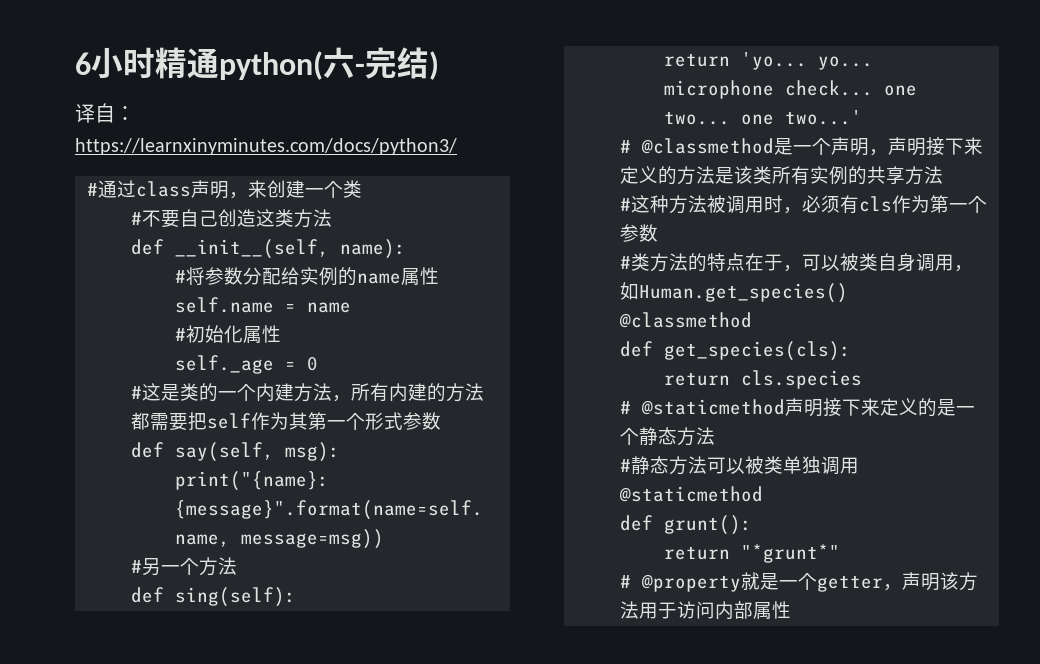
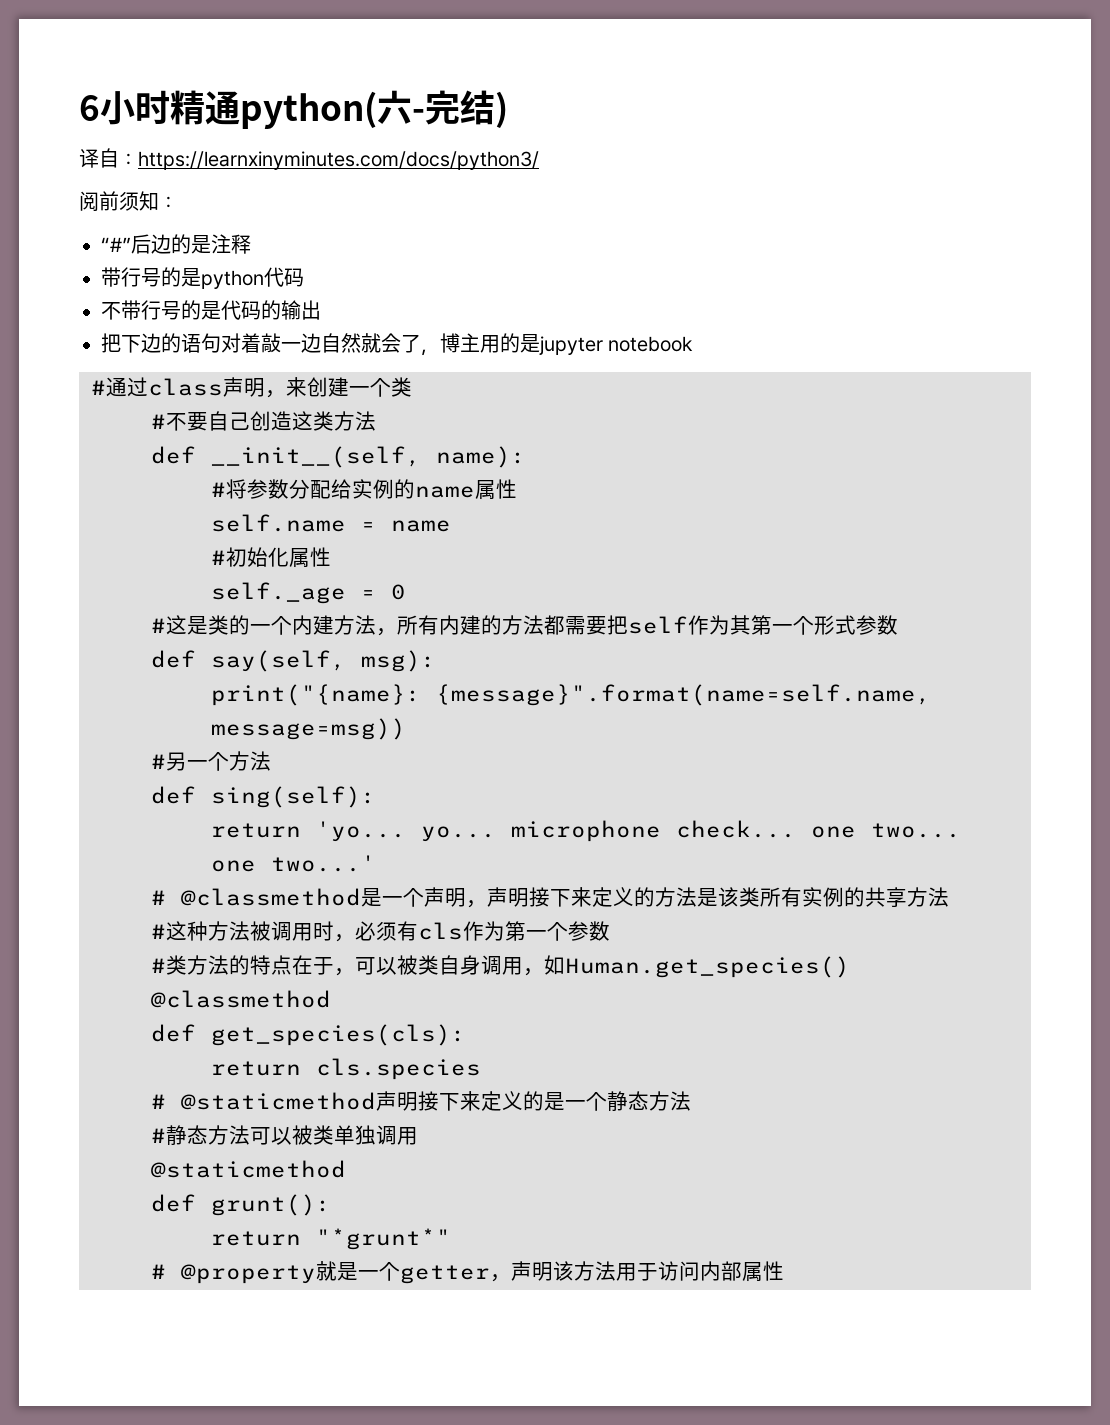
(457, 146) none -> [79,191,178,211] [101,234,251,254] [101,267,304,289] [101,300,321,320] [101,333,694,356] // 阅前须知： // “#”后边的是注释 // 带行号的是python代码 // 不带行号的是代码的输出 // 把下边的语句对着敲一边自然就会了，博主用的是jupyter notebook

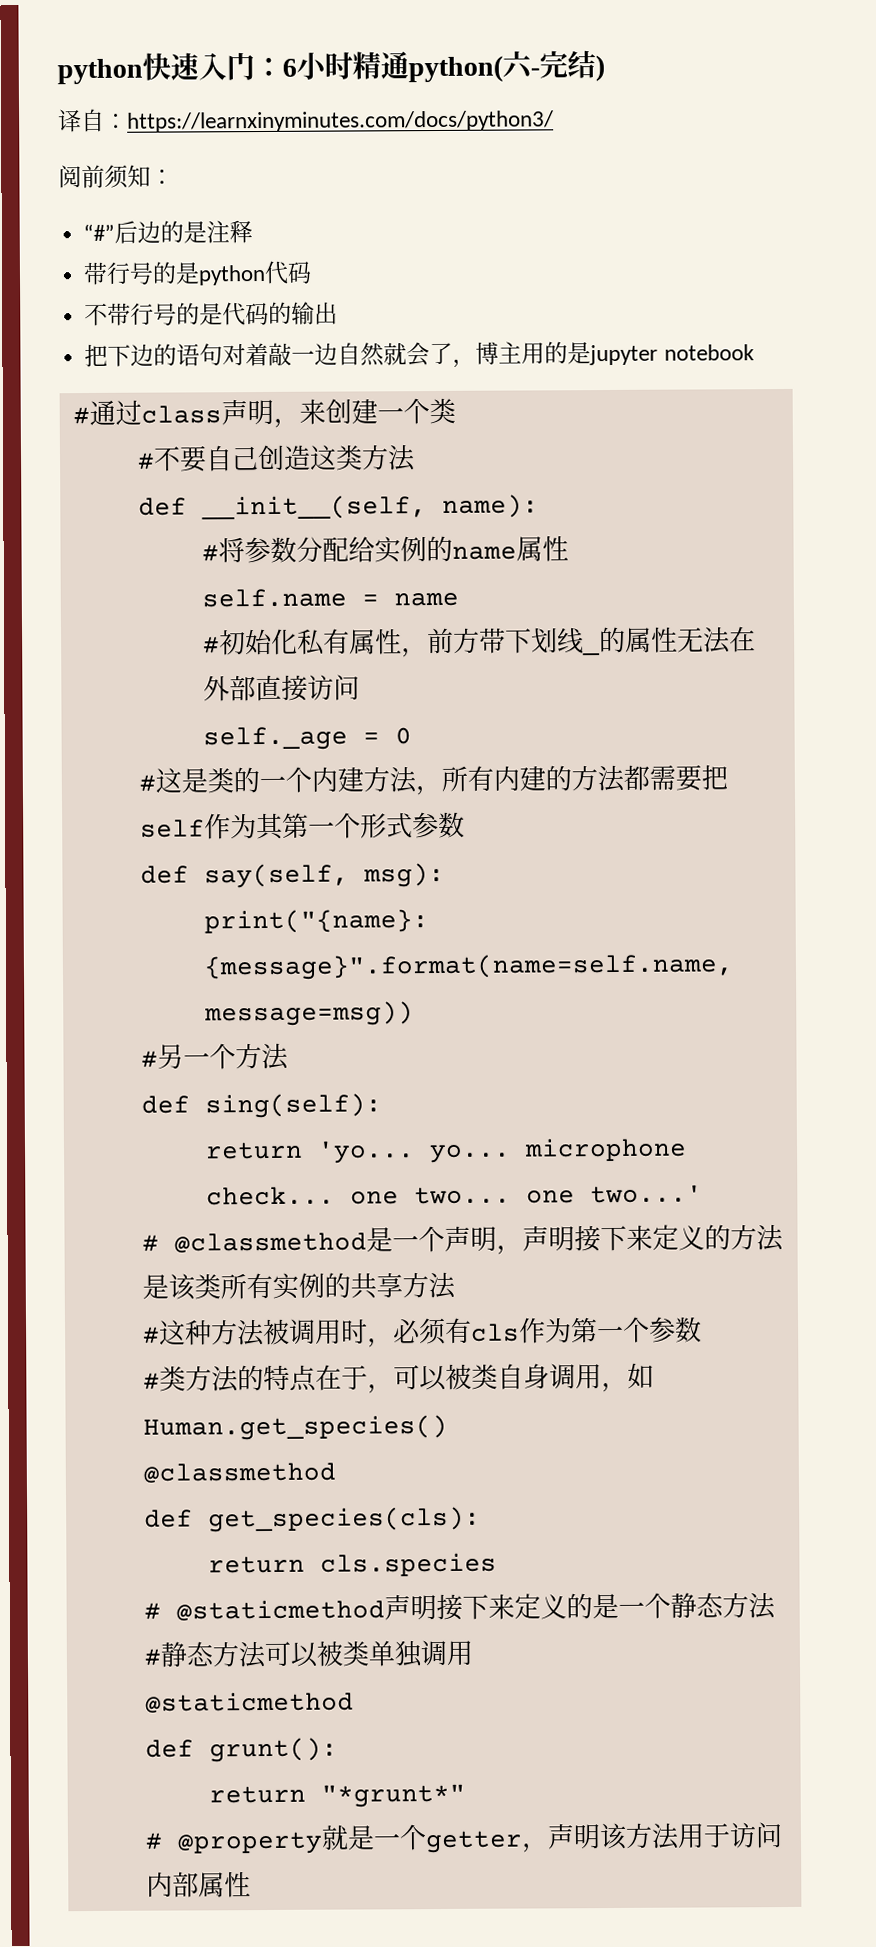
(79, 108) none -> [57,52,283,85] python快速入门：
[289,547,331,568] 属性 -> [296,626,756,658] [202,674,360,702] 私有属性，前方带下划线_的属性无法在外部直接访问

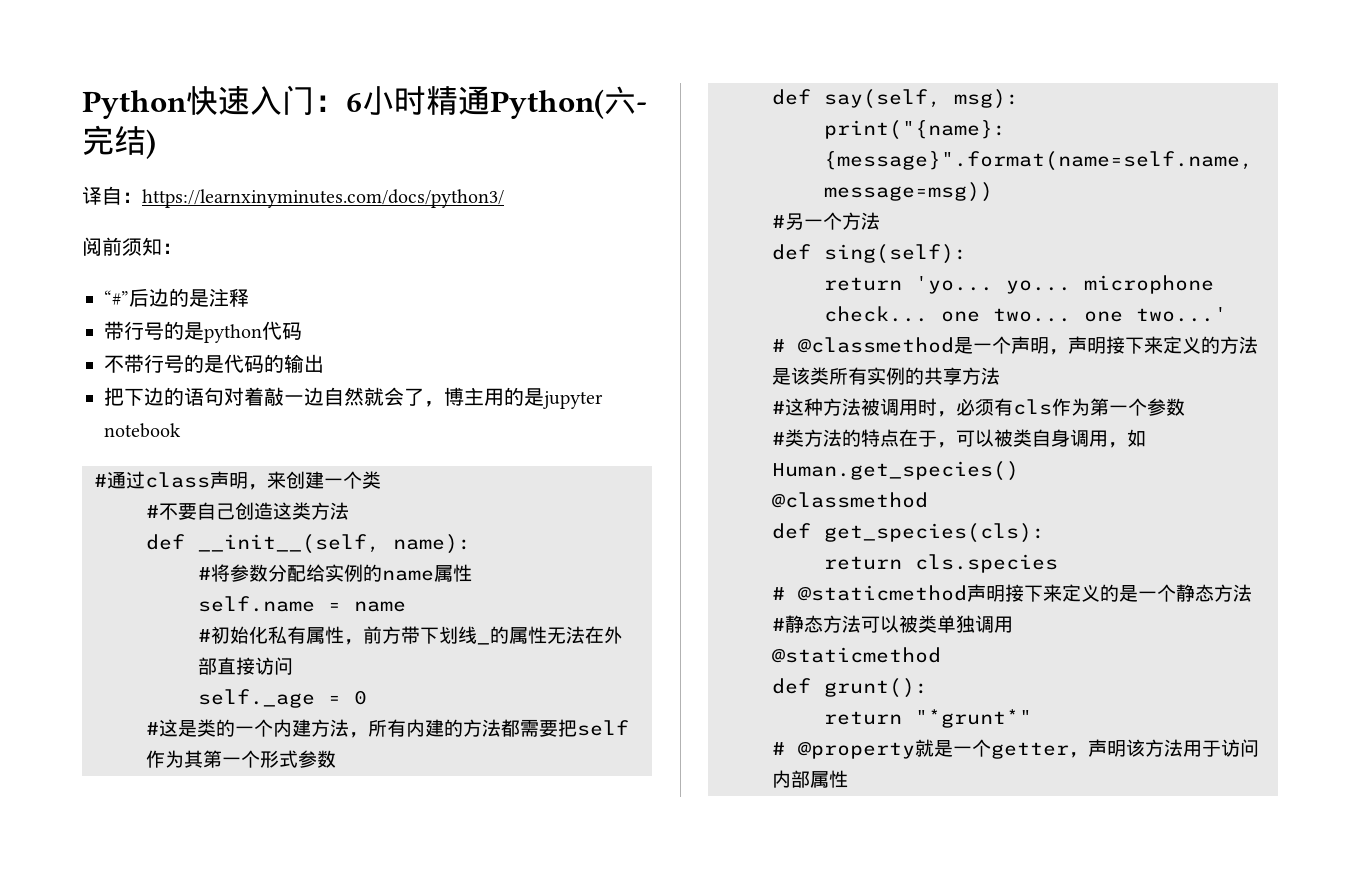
[57,58,143,85] python -> [82,90,187,119] Python
[408,55,503,83] python( -> [490,89,604,119] Python(

